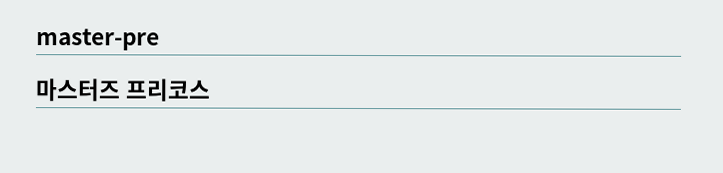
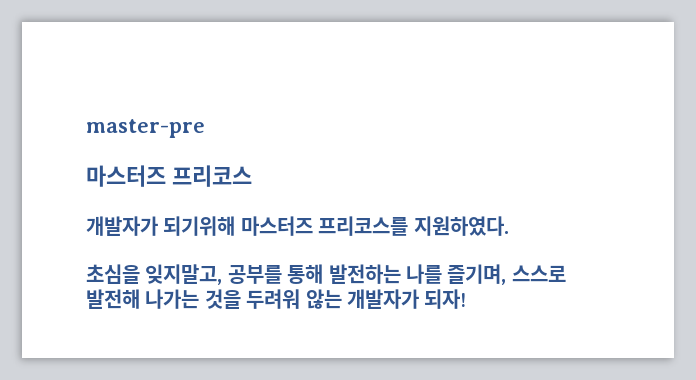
(212, 90) none -> [86,216,509,236] [86,264,566,285] [86,289,467,309] // 개발자가 되기위해 마스터즈 프리코스를 지원하였다. // 초심을 잊지말고, 공부를 통해 발전하는 나를 즐기며, 스스로 발전해 나가는 것을 두려워 않는 개발자가 되자!

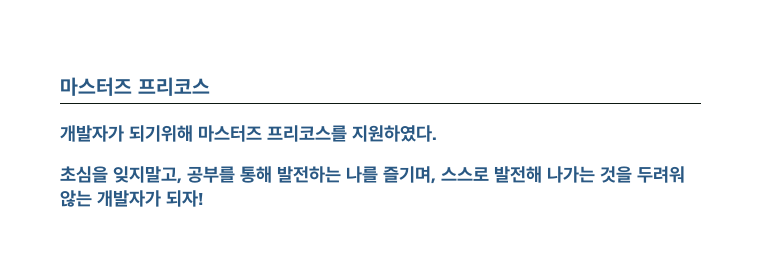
[86,119,205,138] master-pre // -> (60, 86) none

